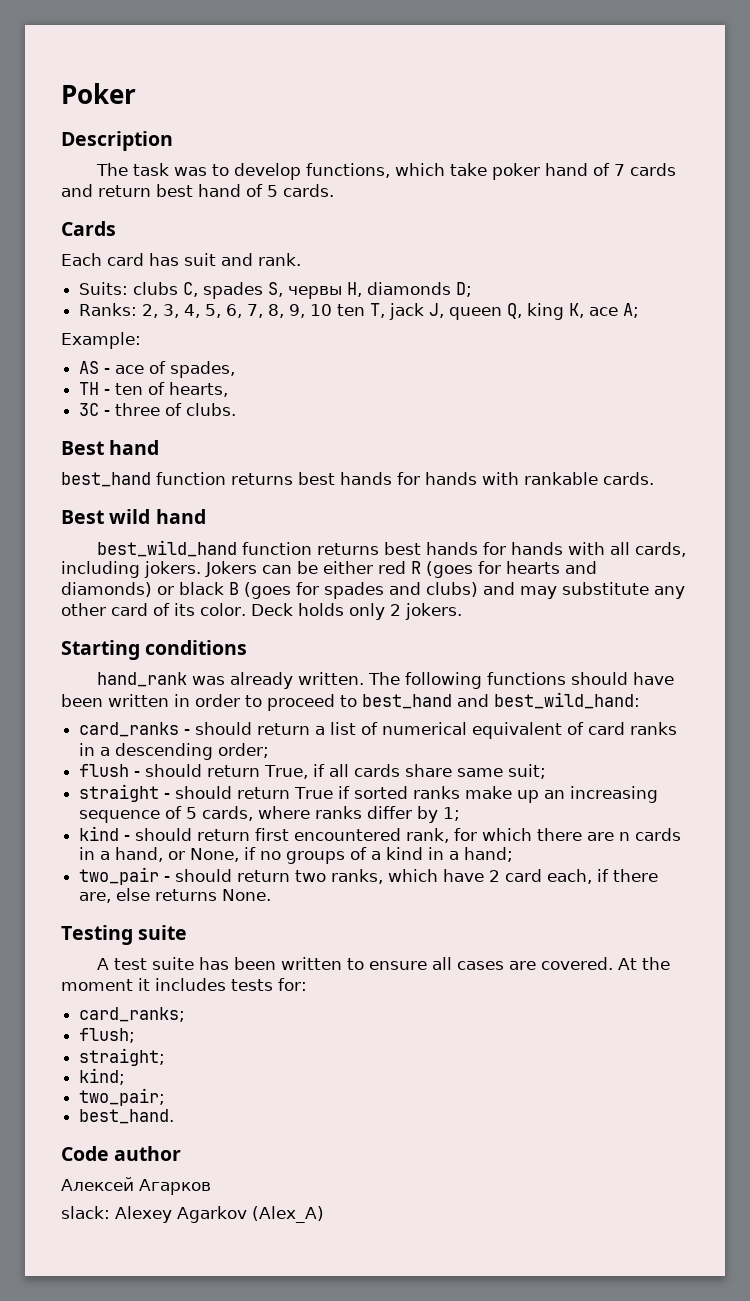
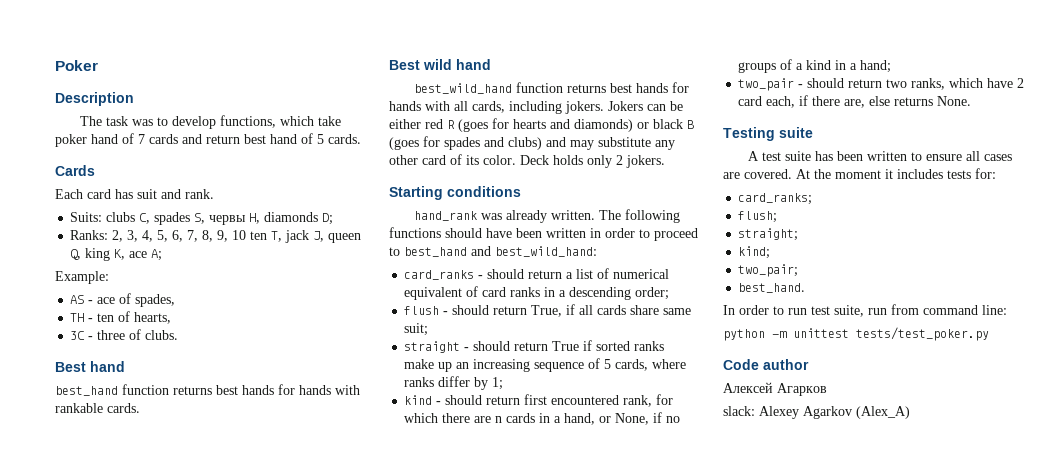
(175, 1116) none -> [723,304,1007,317] [723,327,989,341] // In order to run test suite, run from command line: // python -m unittest tests/test_poker.py

